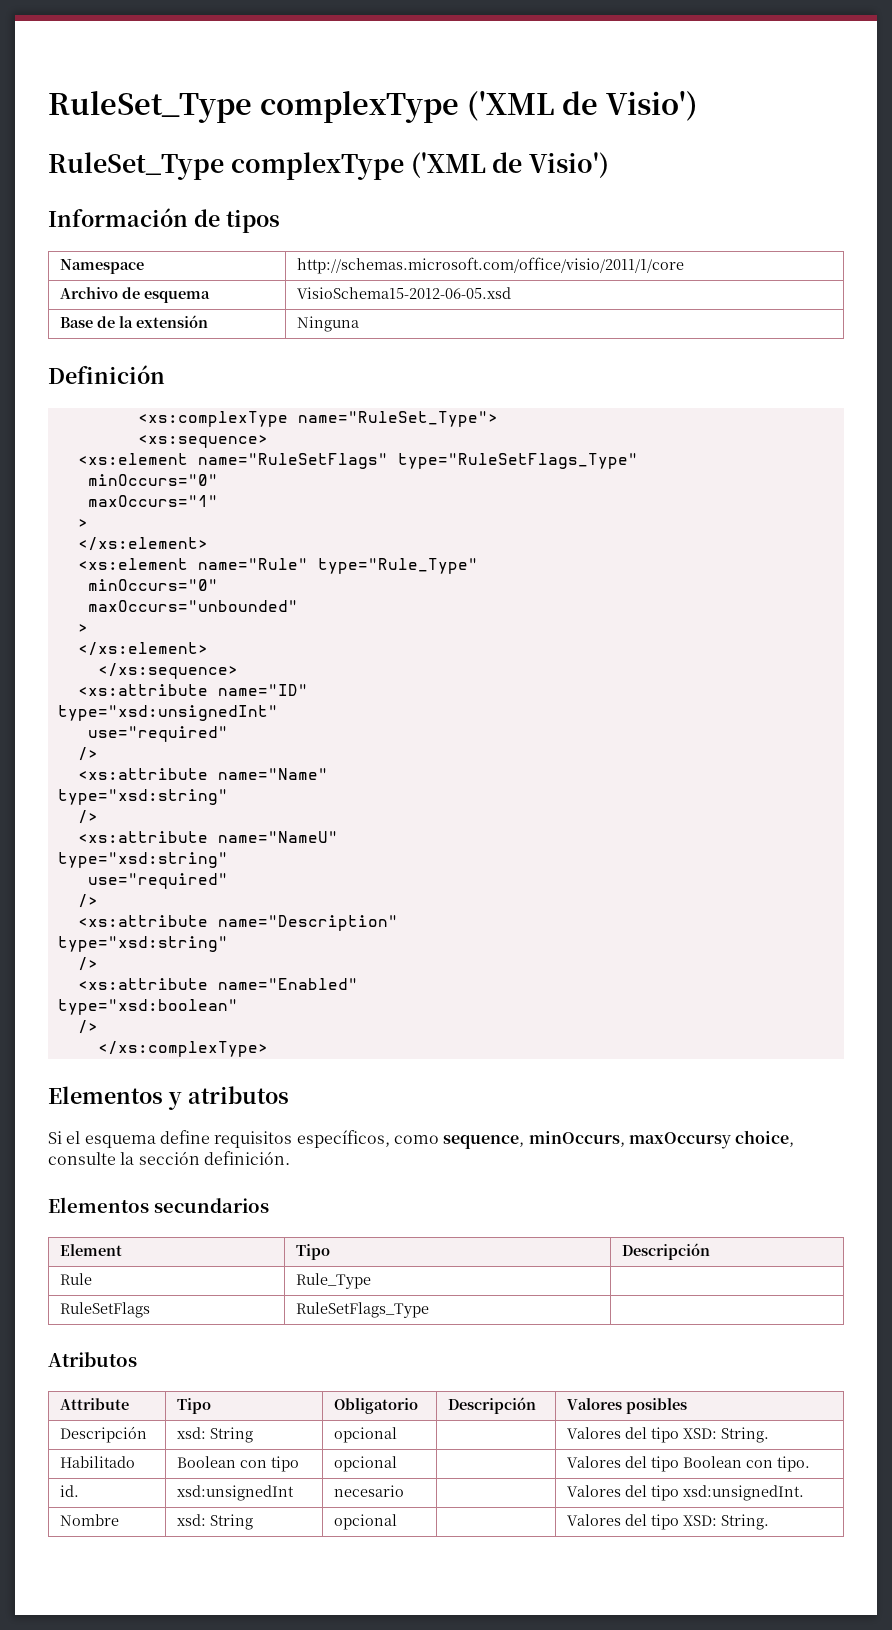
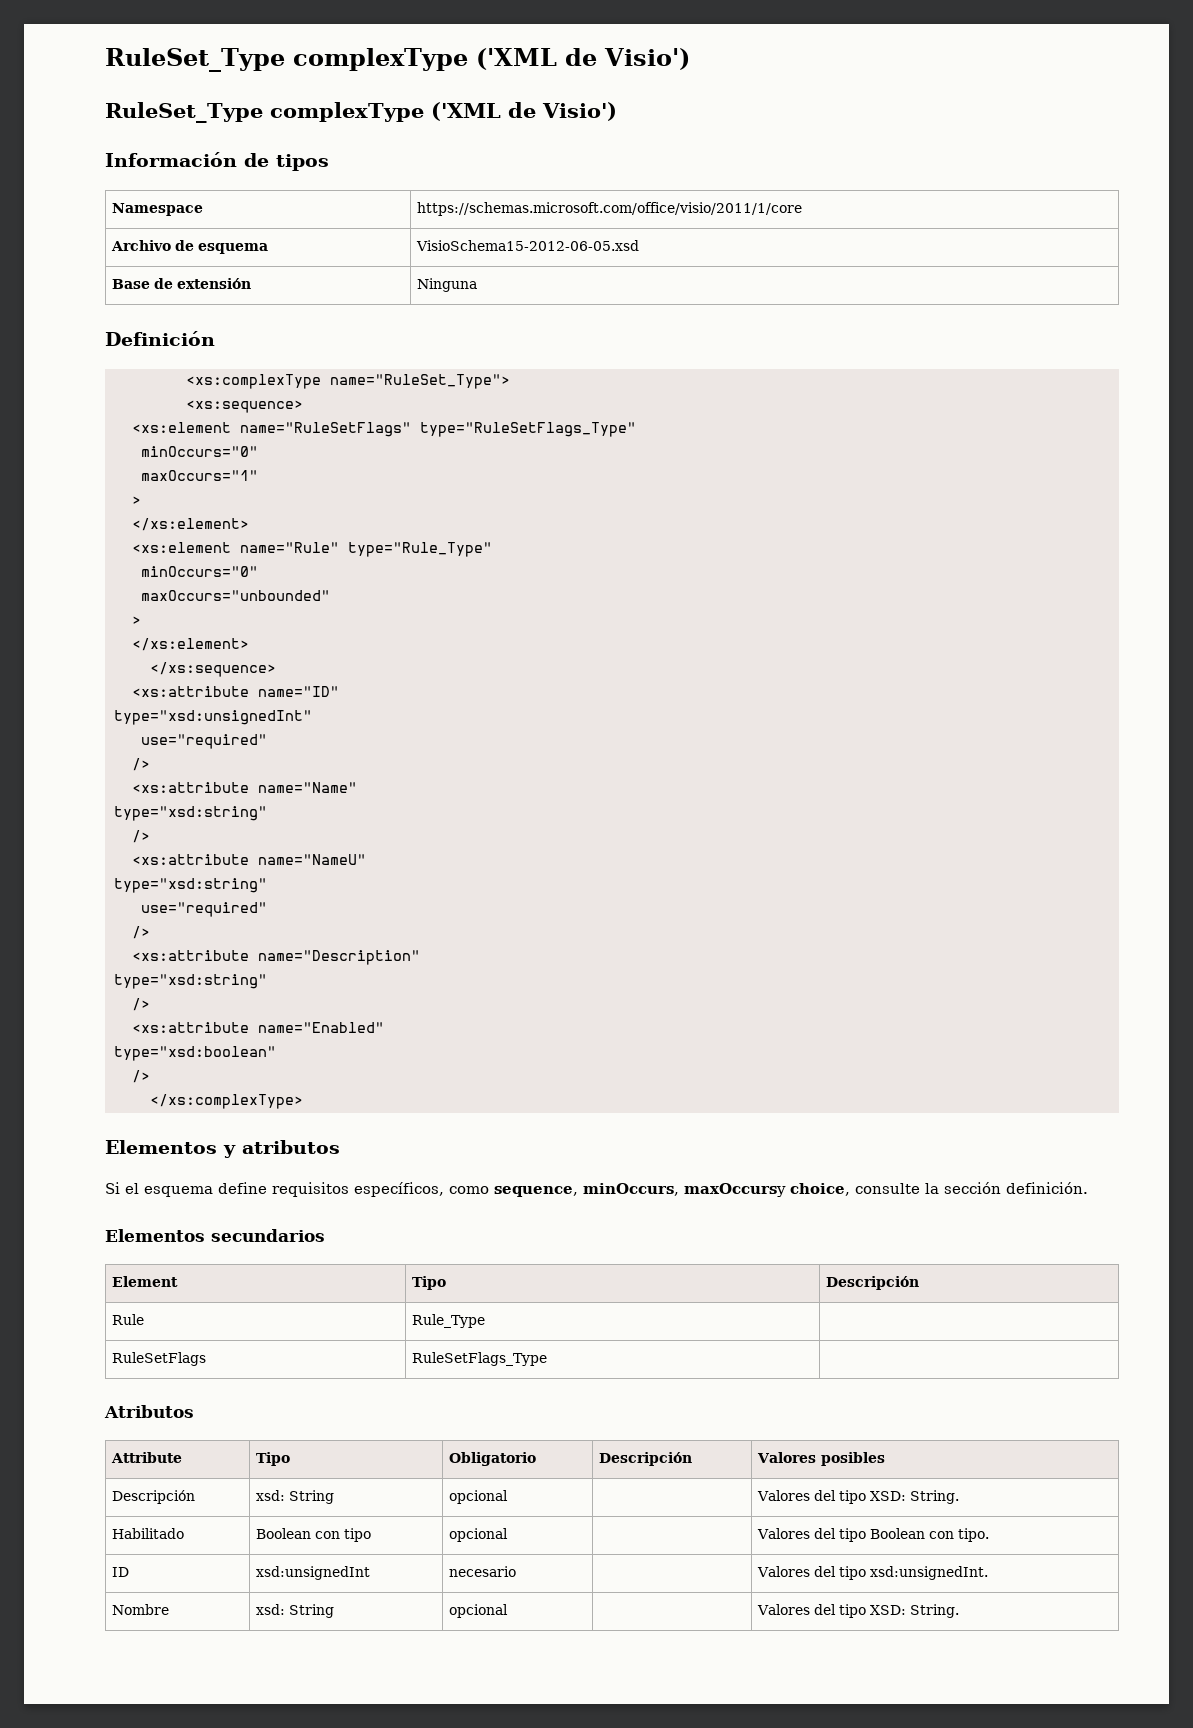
[296,257,684,274] http://schemas.microsoft.com/office/visio/2011/1/core -> [417,202,803,216] https://schemas.microsoft.com/office/visio/2011/1/core
[118,316,133,328] la -> (174, 283) none
[59,1485,79,1497] id. -> [112,1567,130,1577] ID

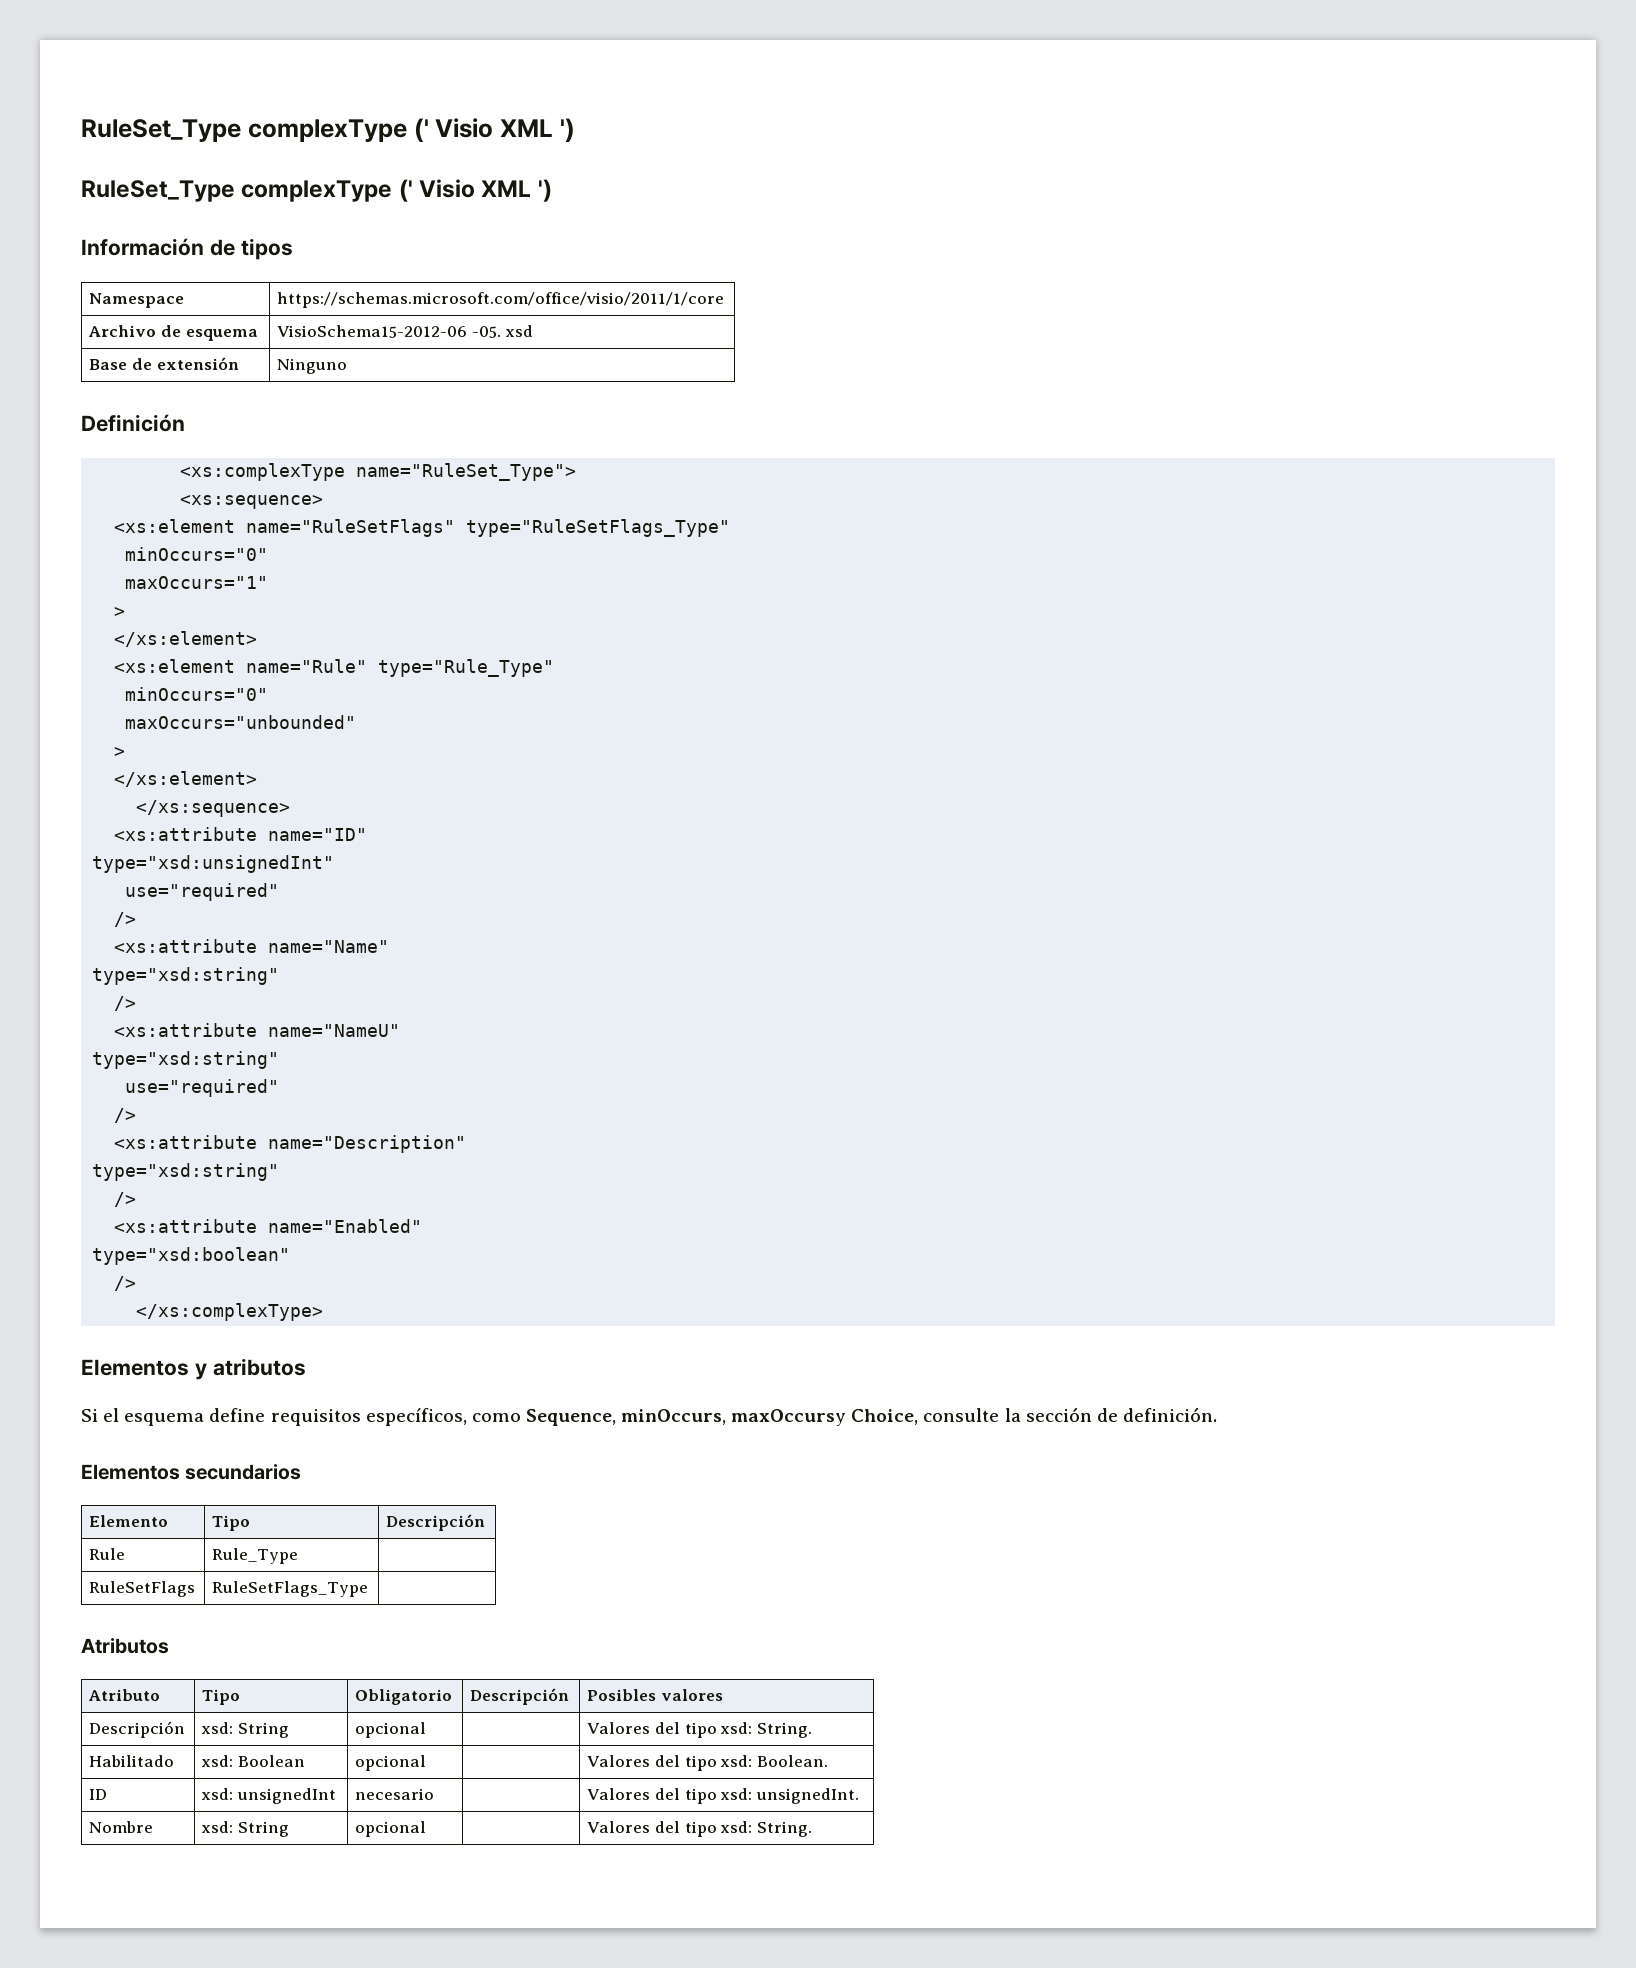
[105,48,690,72] [105,102,617,123] RuleSet_Type complexType ('XML de Visio') // RuleSet_Type complexType ('XML de Visio') -> [81,118,575,142] [81,179,552,202] RuleSet_Type complexType (' Visio XML ') // RuleSet_Type complexType (' Visio XML ')
[416,240,640,251] VisioSchema15-2012-06-05.xsd -> [277,325,533,338] VisioSchema15-2012-06 -05. xsd
[417,278,478,292] Ninguna -> [277,358,348,374] Ninguno
[494,1186,578,1197] sequence, -> [525,1409,616,1426] Sequence,
[790,1183,850,1196] choice, -> [851,1409,919,1425] Choice,
(1001, 1188) none -> [1096,1408,1118,1422] de
[112,1276,179,1287] Element -> [89,1515,169,1527] Elemento
[111,1452,183,1463] Attribute -> [88,1689,161,1701] Atributo
[757,1452,886,1466] Valores posibles -> [587,1689,723,1701] Posibles valores
[870,1491,907,1501] XSD: -> [720,1722,753,1734] xsd:
[256,1528,372,1542] [449,1528,509,1542] [757,1528,990,1542] Boolean con tipo | opcional | | Valores del tipo Boolean con tipo. -> [201,1755,305,1767] [355,1755,427,1771] [587,1755,828,1771] xsd: Boolean | opcional | | Valores del tipo xsd: Boolean.
[256,1566,371,1580] xsd:unsignedInt -> [201,1788,336,1804] xsd: unsignedInt
[870,1566,989,1580] xsd:unsignedInt. -> [720,1788,859,1804] xsd: unsignedInt.
[870,1605,907,1615] XSD: -> [720,1821,753,1833] xsd:

